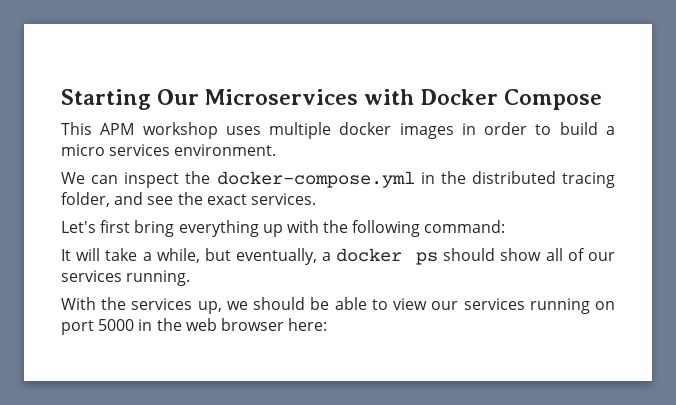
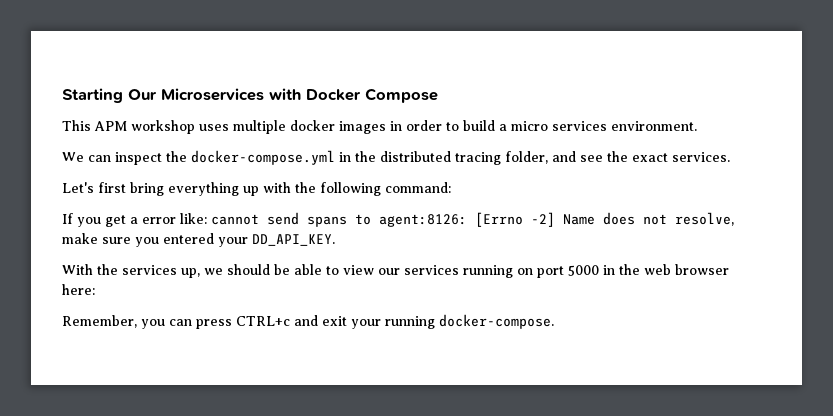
[61,248,615,265] [61,270,191,286] It will take a while, but eventually, a docker ps should show all of our services running. -> [62,212,734,227] [62,233,335,247] If you get a error like: cannot send spans to agent:8126: [Errno -2] Name does not resolve, make sure you entered your DD_API_KEY.
(328, 324) none -> [62,314,554,329] // Remember, you can press CTRL+c and exit your running docker-compose.

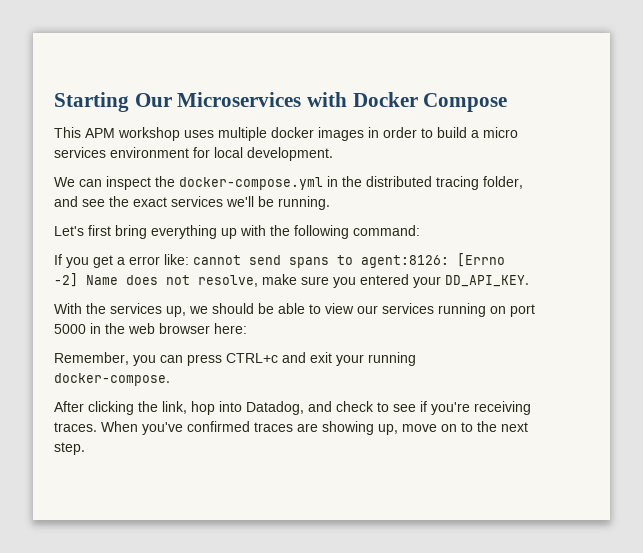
[611,121,697,131] environment. -> [110,147,333,161] environment for local development.
[672,152,730,162] services. -> [171,196,330,210] services we'll be running.
(554, 321) none -> [54,401,531,415] [54,421,528,435] [54,442,85,455] // After clicking the link, hop into Datadog, and check to see if you're receiving traces. When you've confirmed traces are showing up, move on to the next step.

